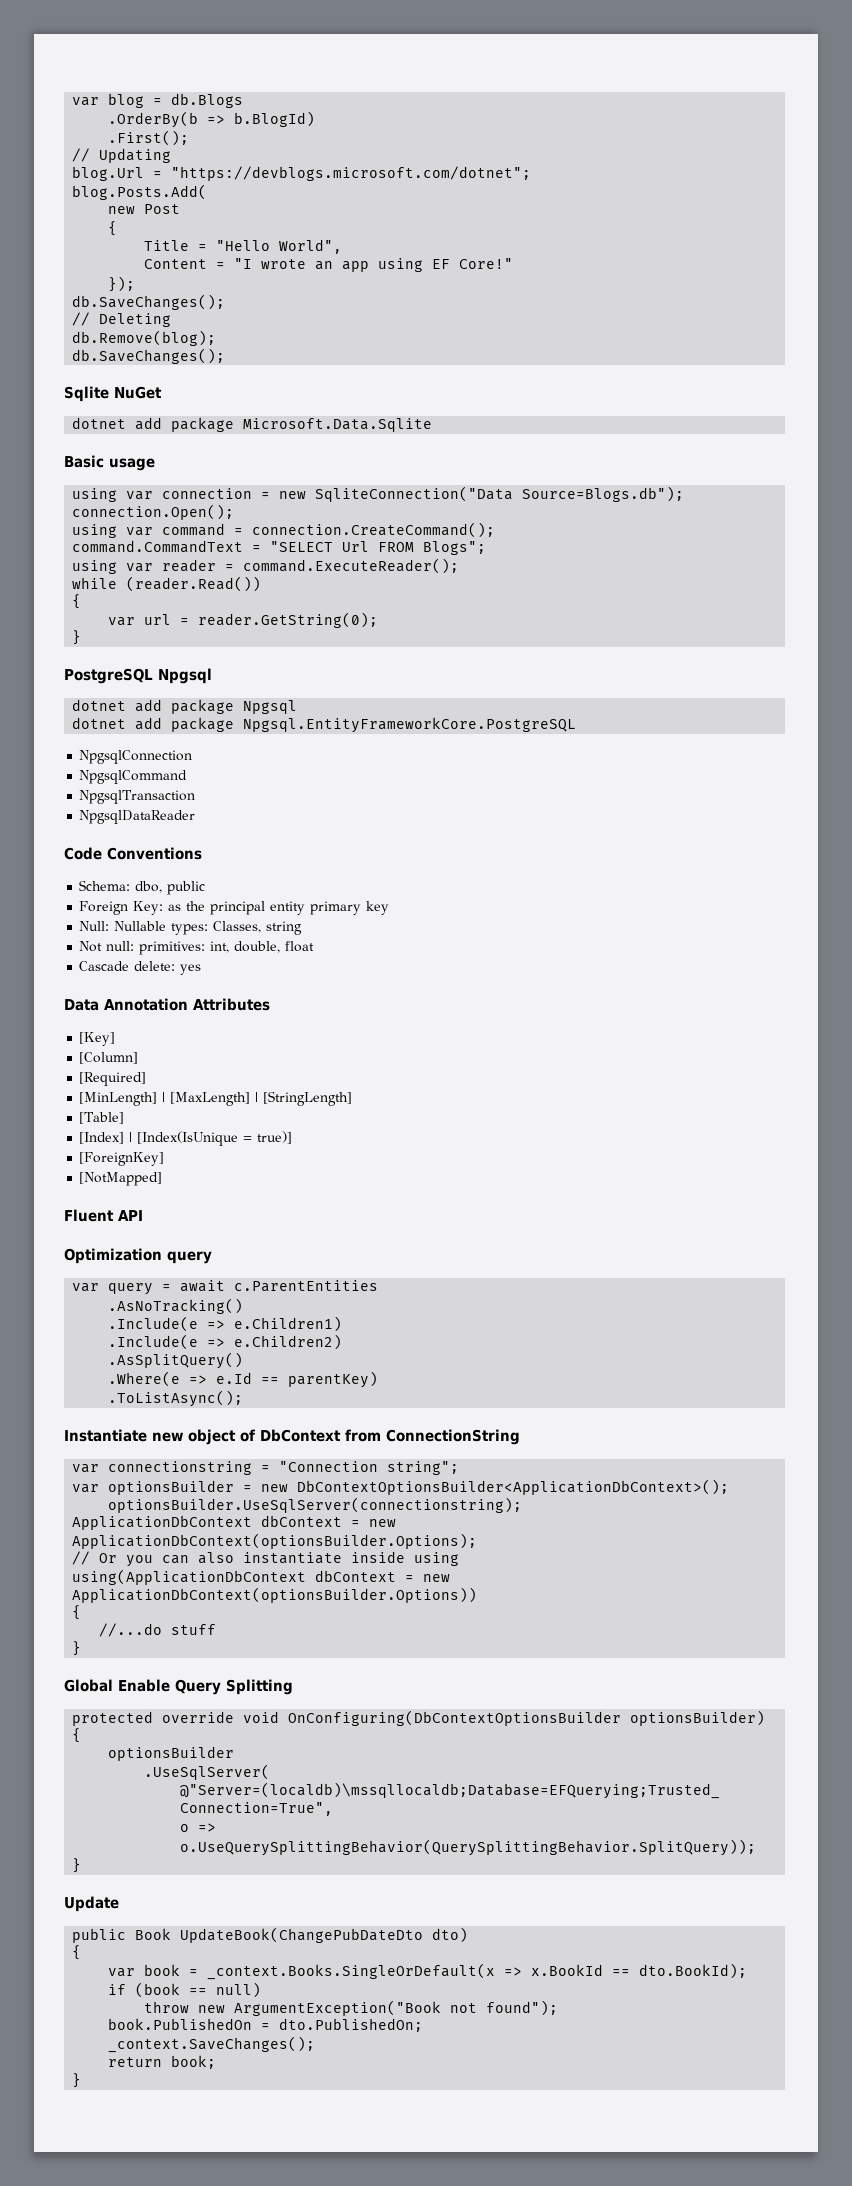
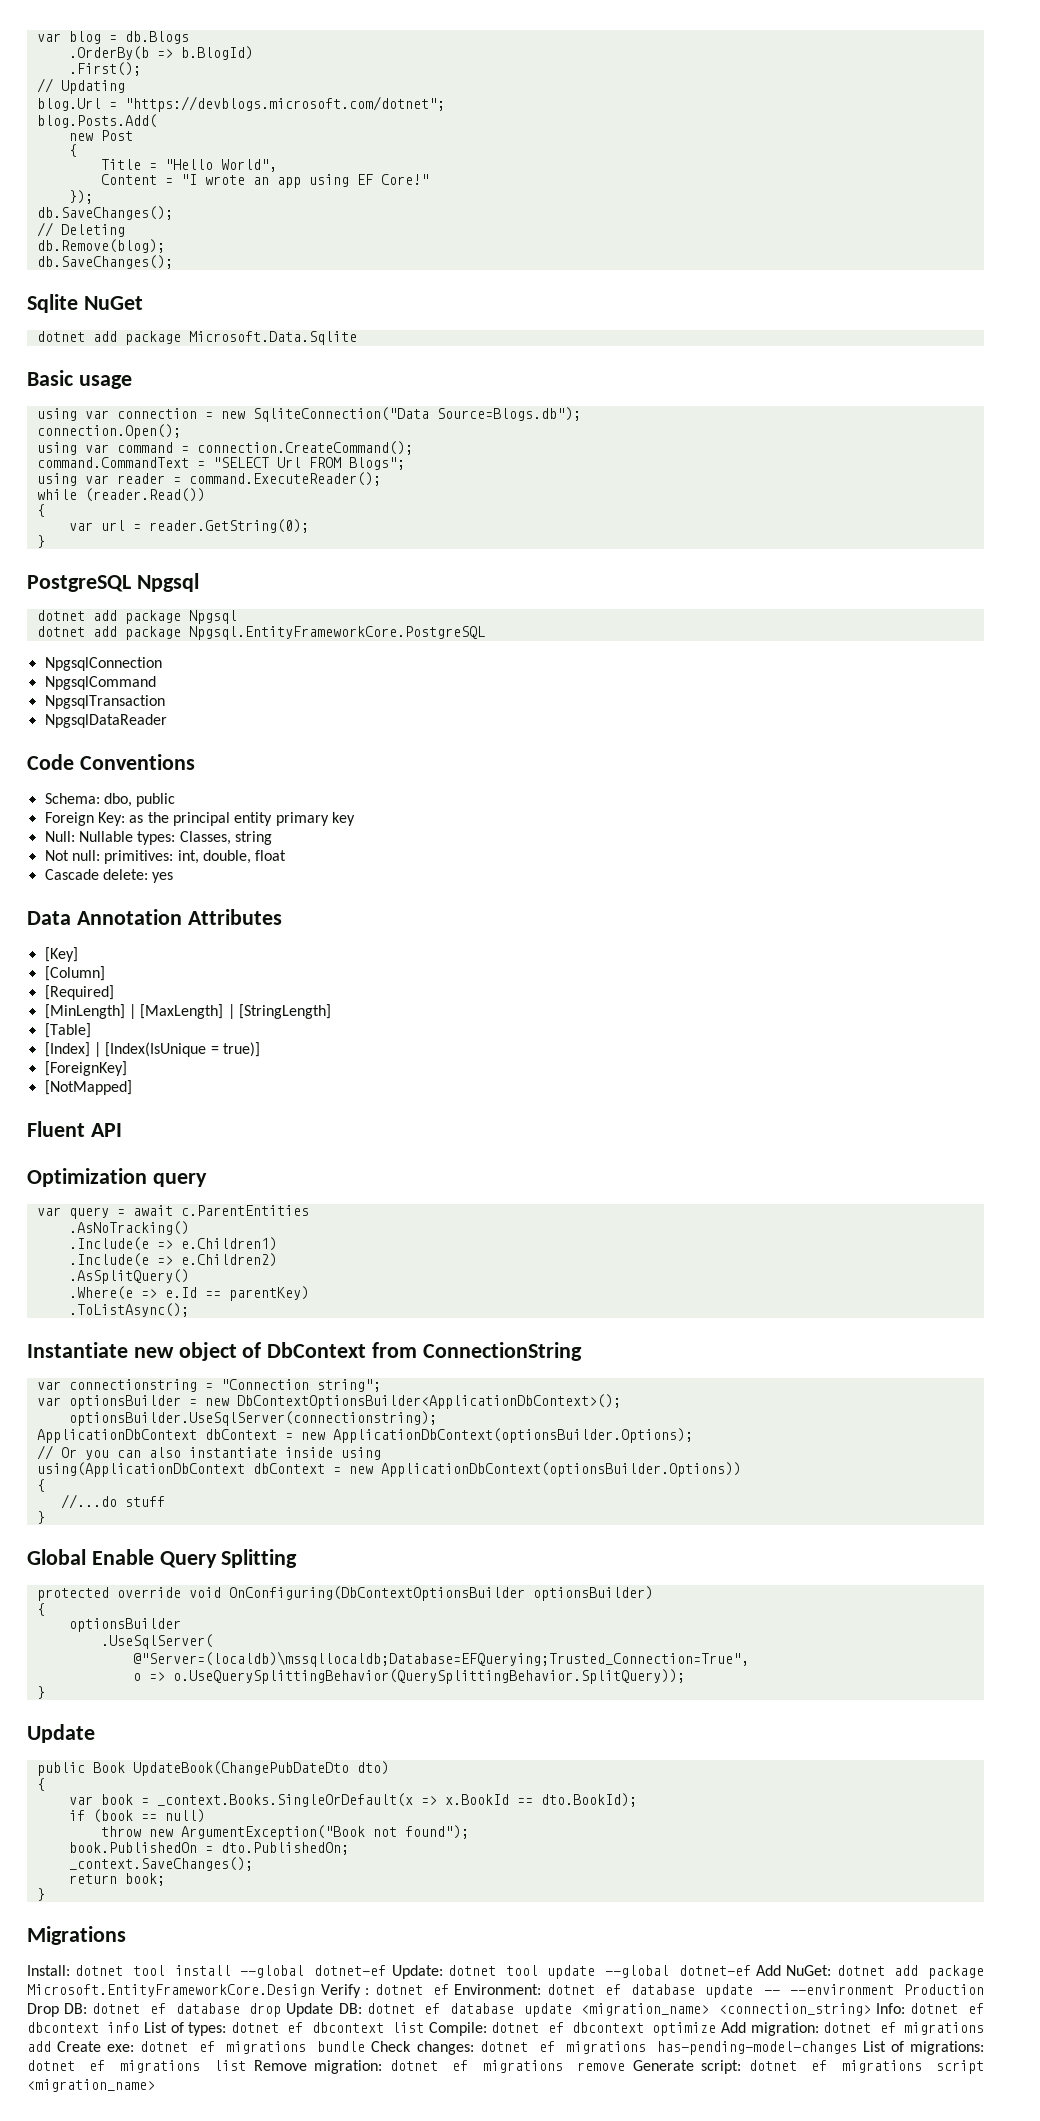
(82, 2080) none -> [27,1926,126,1945] [27,1965,984,1979] [27,1984,984,1998] [27,2003,984,2017] [27,2022,984,2036] [27,2041,984,2055] [27,2060,985,2074] [27,2079,155,2092] // Migrations // Install: dotnet tool install --global dotnet-ef Update: dotnet tool update --global dotnet-ef Add NuGet: dotnet add package Microsoft.EntityFrameworkCore.Design Verify : dotnet ef Environment: dotnet ef database update -- --environment Production Drop DB: dotnet ef database drop Update DB: dotnet ef database update <migration_name> <connection_string> Info: dotnet ef dbcontext info List of types: dotnet ef dbcontext list Compile: dotnet ef dbcontext optimize Add migration: dotnet ef migrations add Create exe: dotnet ef migrations bundle Check changes: dotnet ef migrations has-pending-model-changes List of migrations: dotnet ef migrations list Remove migration: dotnet ef migrations remove Generate script: dotnet ef migrations script <migration_name>

